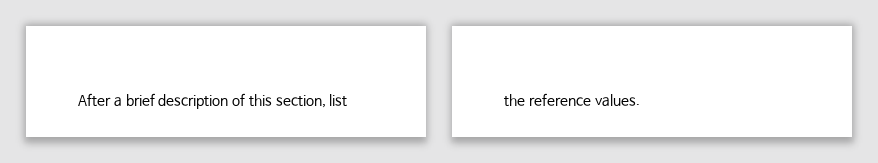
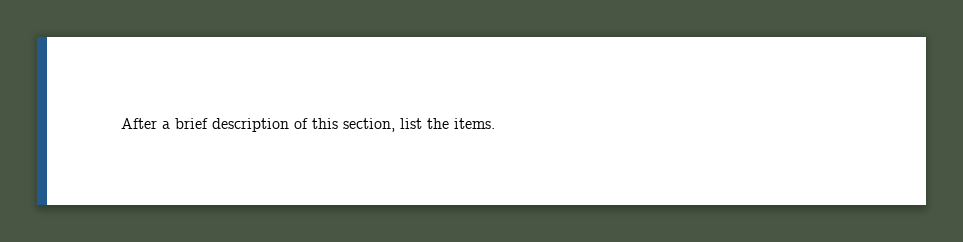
[528,93,640,107] reference values. -> [454,118,495,129] items.

